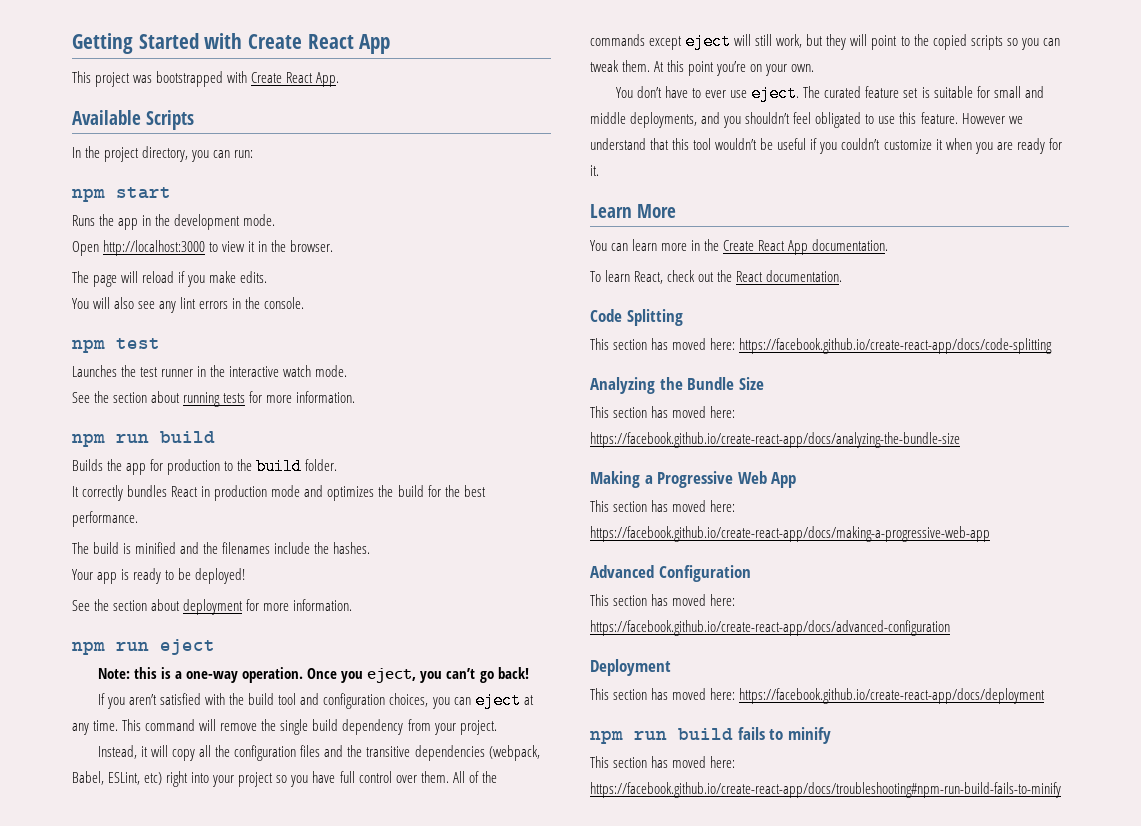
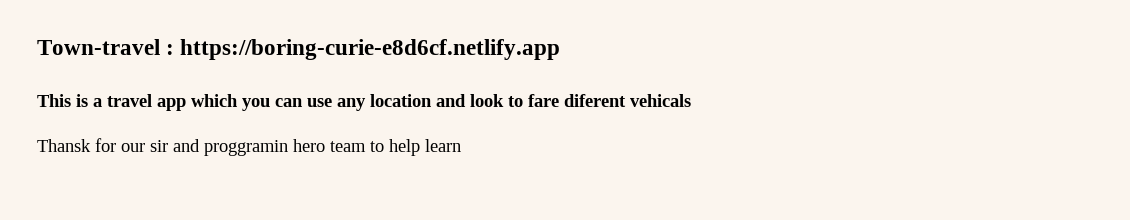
[72,33,391,54] [72,71,340,87] [72,110,195,130] [72,146,254,162] [72,187,171,202] [72,214,276,230] [72,240,334,256] [72,271,268,287] [72,297,305,313] [72,338,160,353] [72,365,348,377] [72,391,356,407] [72,431,215,447] [72,458,338,475] [72,485,486,501] [72,511,138,527] [72,542,371,554] [72,568,246,584] [72,599,353,615] [72,639,215,655] [97,667,529,683] [97,692,534,709] [72,719,497,735] [97,745,540,761] [72,771,497,787] [590,33,1060,50] [590,60,815,76] [615,85,1044,102] [590,112,1023,128] [590,138,1062,154] [590,165,599,176] [590,204,677,218] [590,239,889,255] [590,270,843,284] [590,309,683,326] [590,338,1053,354] [590,377,764,394] [590,406,736,418] [590,432,960,448] [590,471,797,488] [590,500,736,512] [590,526,990,542] [590,565,751,582] [590,594,736,606] [590,620,950,636] [590,659,671,676] [590,688,1046,704] [590,727,831,744] [590,756,736,768] [590,782,1061,798] Getting Started with Create React App // This project was bootstrapped with Create React App. // Available Scripts // In the project directory, you can run: // npm start // Runs the app in the development mode. // Open http://localhost:3000 to view it in the browser. // The page will reload if you make edits. // You will also see any lint errors in the console. // npm test // Launches the test runner in the interactive watch mode. // See the section about running tests for more information. // npm run build // Builds the app for production to the build folder. // It correctly bundles React in production mode and optimizes the build for the best performance. // The build is minified and the filenames include the hashes. // Your app is ready to be deployed! // See the section about deployment for more information. // npm run eject // Note: this is a one-way operation. Once you eject, you can’t go back! // If you aren’t satisfied with the build tool and configuration choices, you can eject at any time. This command will remove the single build dependency from your project. // Instead, it will copy all the configuration files and the transitive dependencies (webpack, Babel, ESLint, etc) right into your project so you have full control over them. All of the commands except eject will still work, but they will point to the copied scripts so you can tweak them. At this point you’re on your own. // You don’t have to ever use eject. The curated feature set is suitable for small and middle deployments, and you shouldn’t feel obligated to use this feature. However we understand that this tool wouldn’t be useful if you couldn’t customize it when you are ready for it. // Learn More // You can learn more in the Create React App documentation. // To learn React, check out the React documentation. // Code Splitting // This section has moved here: https://facebook.github.io/create-react-app/docs/code-splitting // Analyzing the Bundle Size // This section has moved here: https://facebook.github.io/create-react-app/docs/analyzing-the-bundle-size // Making a Progressive Web App // This section has moved here: https://facebook.github.io/create-react-app/docs/making-a-progressive-web-app // Advanced Configuration // This section has moved here: https://facebook.github.io/create-react-app/docs/advanced-configuration // Deployment // This section has moved here: https://facebook.github.io/create-react-app/docs/deployment // npm run build fails to minify // This section has moved here: https://facebook.github.io/create-react-app/docs/troubleshooting#npm-run-build-fails-to-minify -> [37,39,561,60] [37,94,691,111] [37,138,461,156] Town-travel : https://boring-curie-e8d6cf.netlify.app // This is a travel app which you can use any location and look to fare diferent vehicals // Thansk for our sir and proggramin hero team to help learn

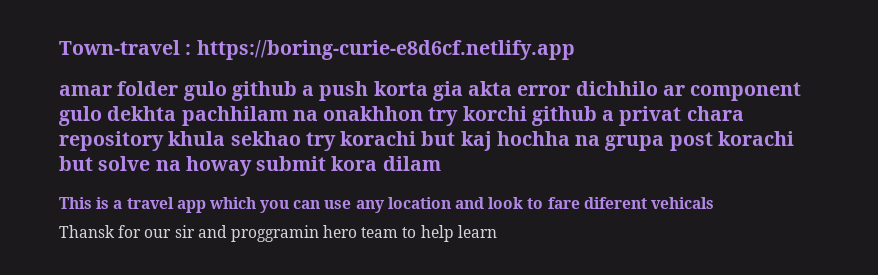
(561, 49) none -> [59,81,802,101] [59,106,744,126] [59,131,794,151] [59,156,441,176] // amar folder gulo github a push korta gia akta error dichhilo ar component gulo dekhta pachhilam na onakhhon try korchi github a privat chara repository khula sekhao try korachi but kaj hochha na grupa post korachi but solve na howay submit kora dilam

